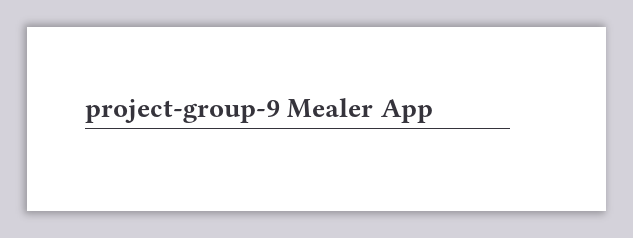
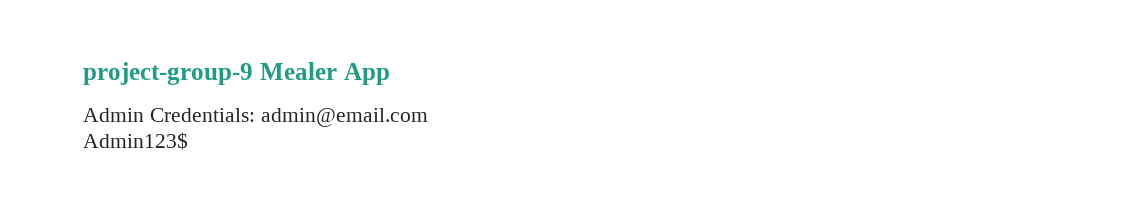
(433, 111) none -> [83,108,428,127] [83,132,188,150] // Admin Credentials: admin@email.com // Admin123$

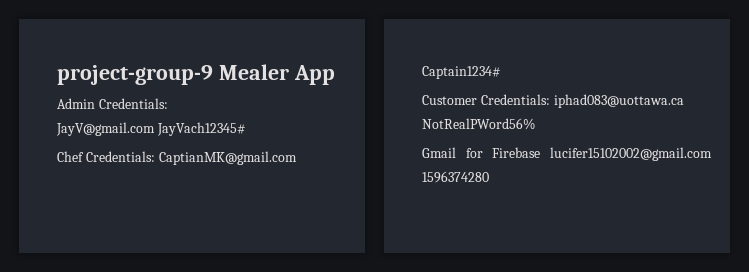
[260,108,428,127] [83,132,188,150] admin@email.com // Admin123$ -> [56,122,246,136] [57,151,297,165] [422,66,501,79] [422,94,684,108] [422,118,535,130] [422,147,712,161] [422,171,489,183] // JayV@gmail.com JayVach12345# // Chef Credentials: CaptianMK@gmail.com Captain1234# // Customer Credentials: iphad083@uottawa.ca NotRealPWord56% // Gmail for Firebase lucifer15102002@gmail.com 1596374280

